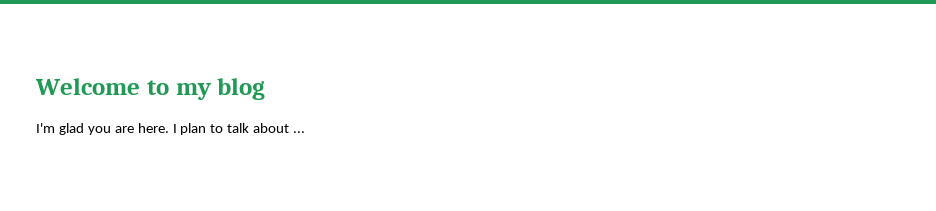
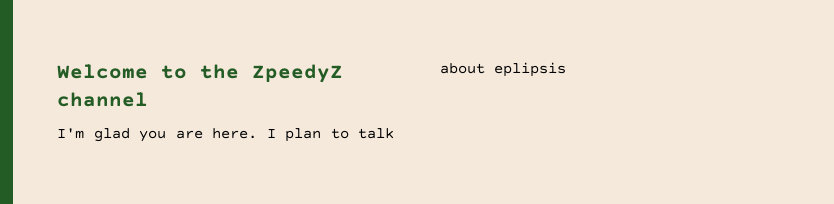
[175,78,266,100] my blog -> [200,64,343,83] [57,92,148,107] the ZpeedyZ channel
[293,131,306,133] ... -> [494,62,566,77] eplipsis

